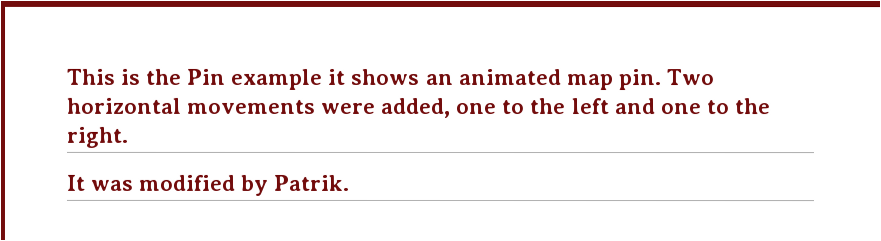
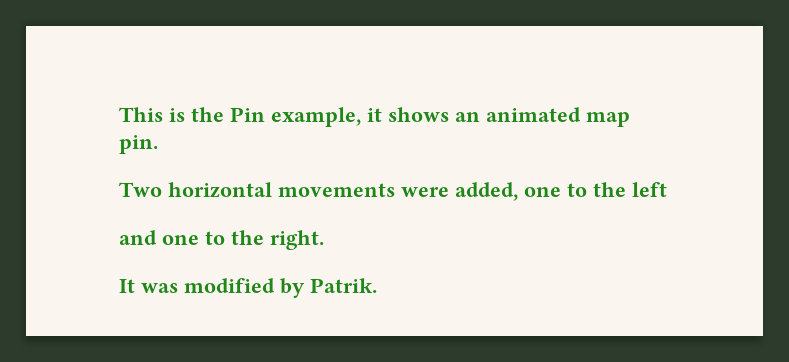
[231,68,324,90] example -> [271,107,361,127] example,
(662, 80) none -> (158, 144) //
(610, 106) none -> (667, 189) //

